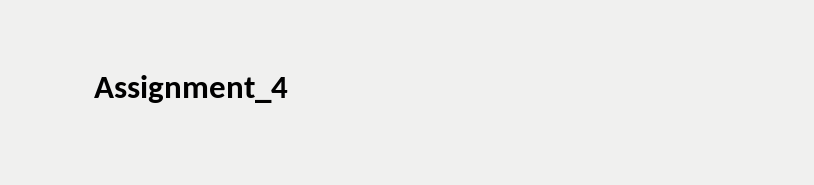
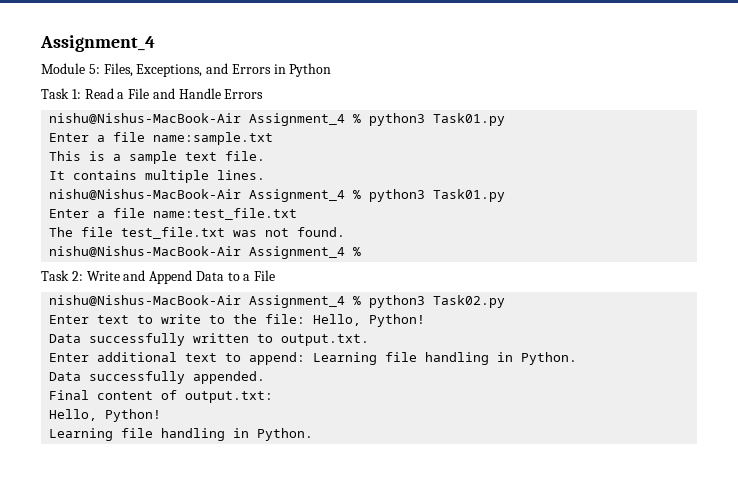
[94,75,288,103] Assignment_4 -> [40,35,155,52] [41,63,332,77] [41,88,264,99] [49,113,506,126] [49,132,274,145] [49,151,266,164] [49,170,266,183] [49,189,506,202] [49,208,298,220] [49,227,346,239] [49,246,362,259] [41,270,276,284] [49,295,506,308] [49,314,426,327] [49,333,370,346] [49,352,578,365] [49,371,266,384] [49,390,274,403] [49,409,162,422] [49,428,314,441] Assignment_4 // Module 5: Files, Exceptions, and Errors in Python // Task 1: Read a File and Handle Errors // nishu@Nishus-MacBook-Air Assignment_4 % python3 Task01.py // Enter a file name:sample.txt // This is a sample text file. // It contains multiple lines. // nishu@Nishus-MacBook-Air Assignment_4 % python3 Task01.py // Enter a file name:test_file.txt // The file test_file.txt was not found. // nishu@Nishus-MacBook-Air Assignment_4 % // Task 2: Write and Append Data to a File // nishu@Nishus-MacBook-Air Assignment_4 % python3 Task02.py // Enter text to write to the file: Hello, Python! // Data successfully written to output.txt. // Enter additional text to append: Learning file handling in Python. // Data successfully appended. // Final content of output.txt: // Hello, Python! // Learning file handling in Python.

